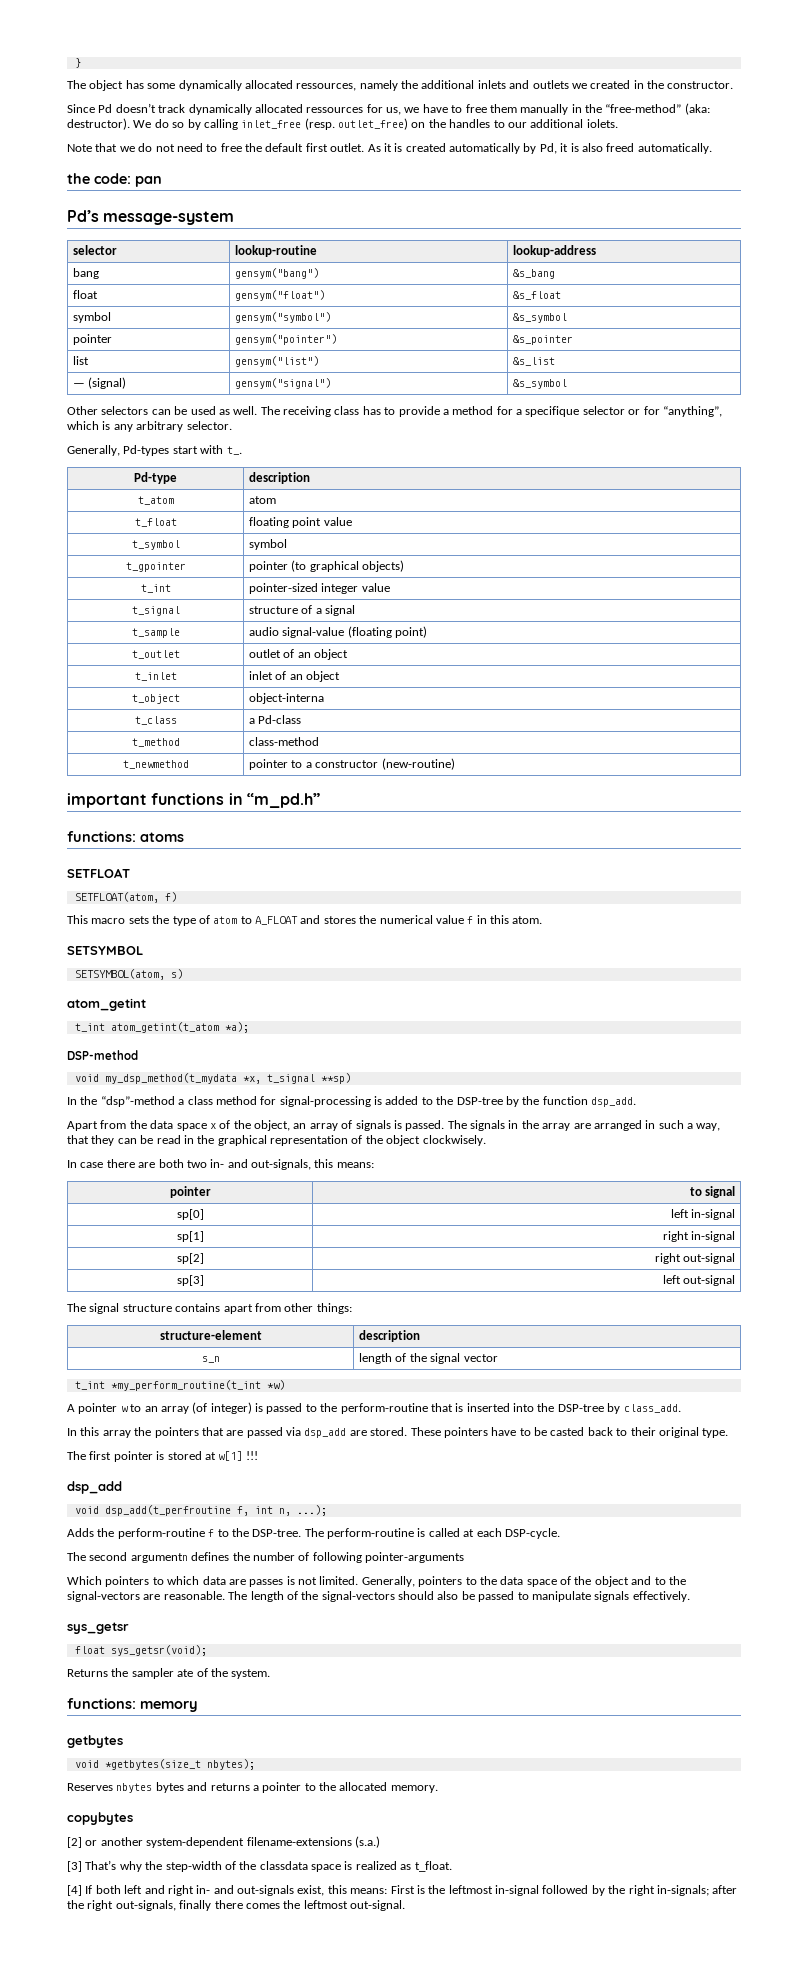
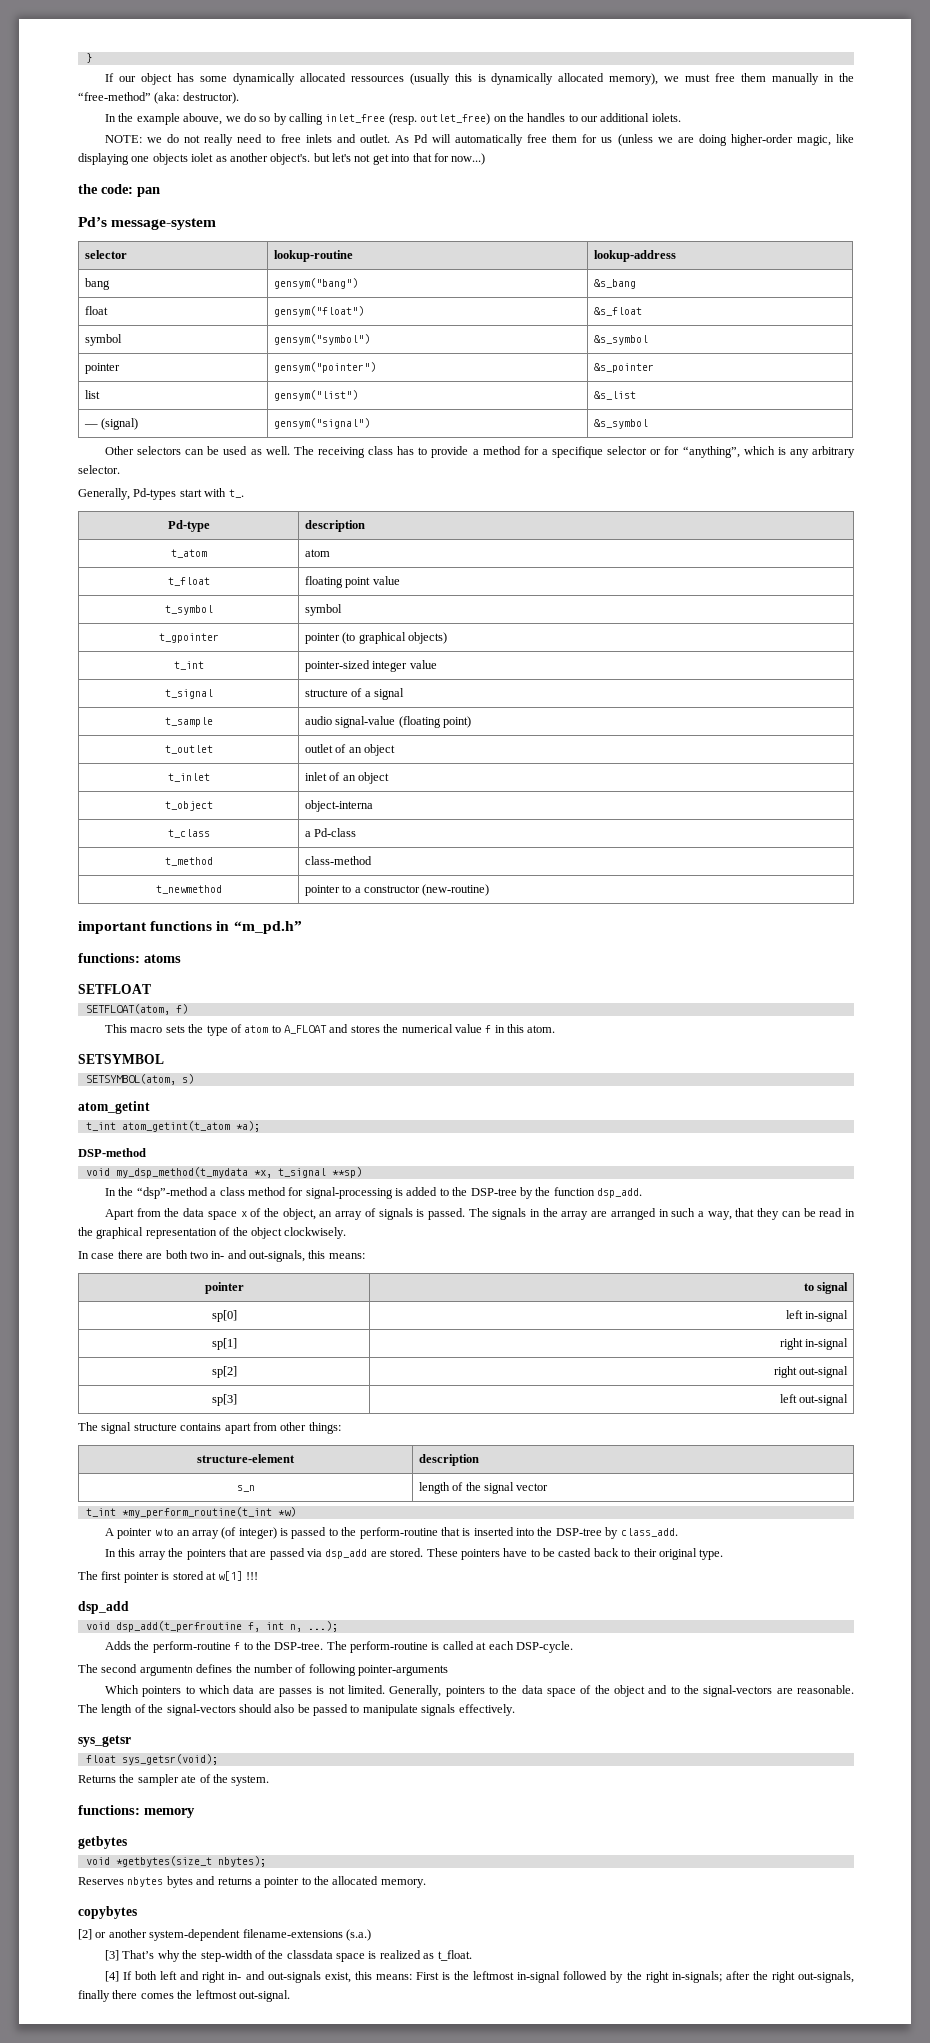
[67,80,86,89] The -> [104,73,136,82] If our
[296,80,734,91] [67,103,463,115] ressources, namely the additional inlets and outlets we created in the constructor. // Since Pd doesn’t track dynamically allocated ressources for us, we have to -> [350,73,711,85] ressources (usually this is dynamically allocated memory), we must
[133,120,152,128] We -> [104,113,241,125] // In the example abouve, we
[67,143,118,152] Note that -> [104,135,142,143] NOTE:
(175, 148) none -> [204,134,234,146] really
[245,143,712,154] the default first outlet. As it is created automatically by Pd, it is also freed automatically. -> [305,134,854,146] [78,153,486,165] inlets and outlet. As Pd will automatically free them for us (unless we are doing higher-order magic, like displaying one objects iolet as another object's. but let's not get into that for now...)

